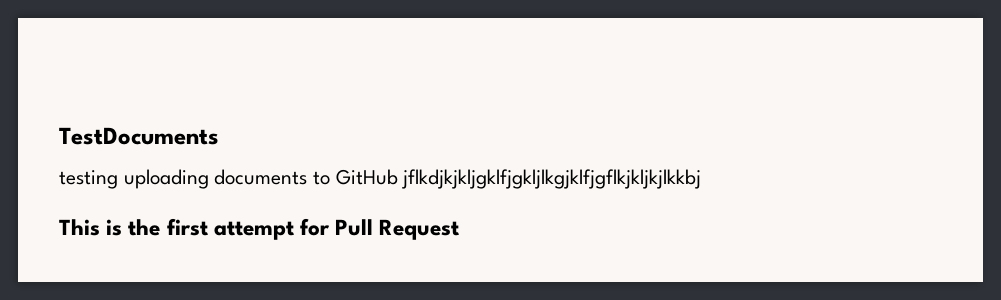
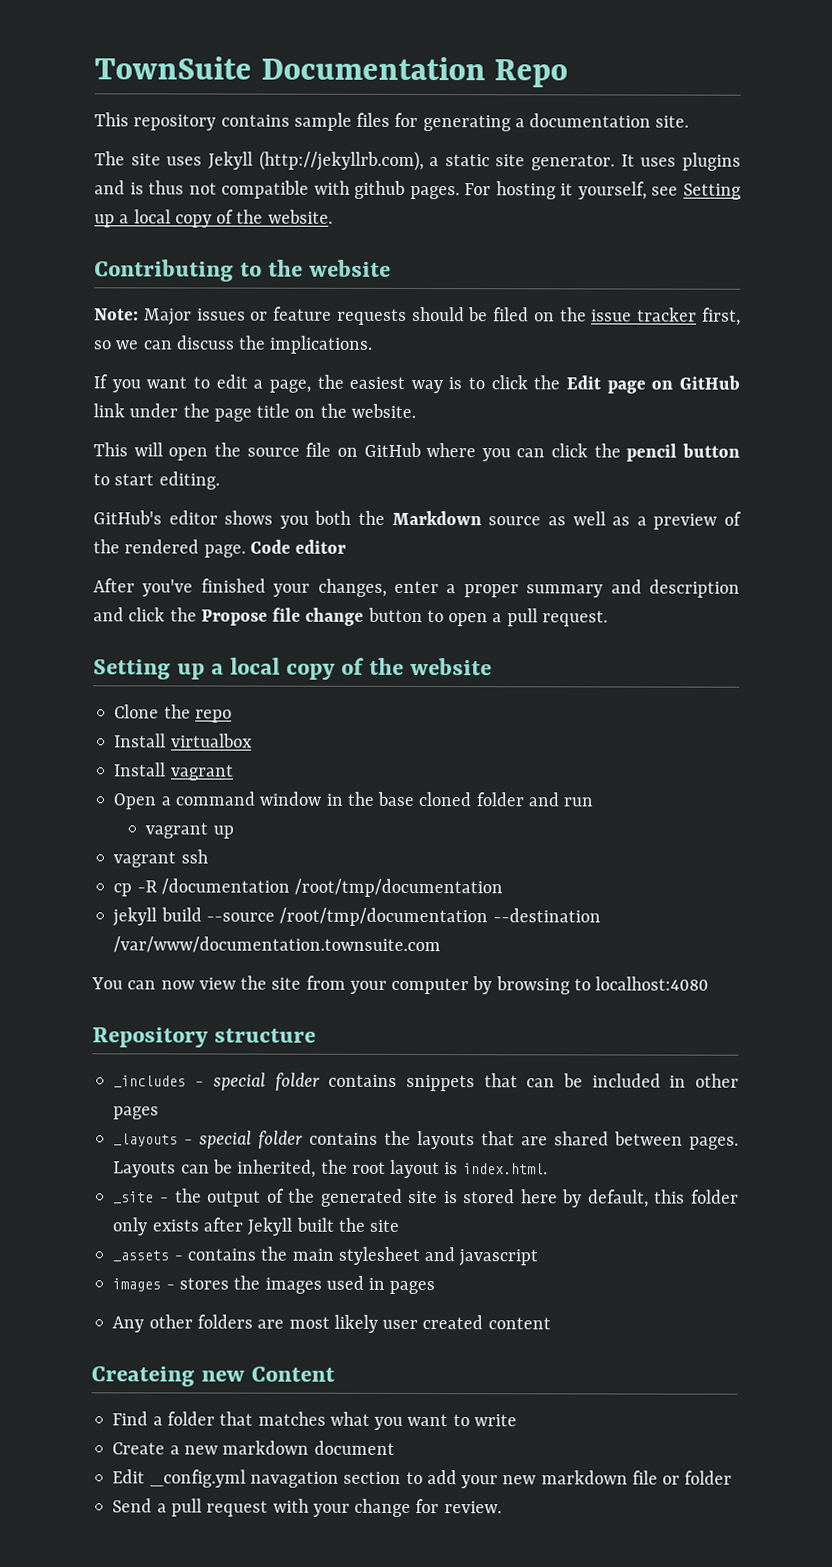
[59,127,219,145] [59,169,702,189] [59,218,460,240] TestDocuments // testing uploading documents to GitHub jflkdjkjkljgklfjgkljlkgjklfjgflkjkljkjlkkbj // This is the first attempt for Pull Request -> [94,56,569,88] [94,112,690,132] [94,150,741,172] [94,180,741,200] [94,209,333,228] [94,259,392,282] [94,306,741,326] [93,335,374,354] [93,374,740,394] [93,403,416,422] [93,442,740,462] [93,471,220,490] [93,510,742,530] [93,539,347,558] [93,578,740,598] [93,607,608,627] [93,657,493,680] [114,704,232,723] [114,733,253,748] [114,762,234,781] [113,791,594,810] [145,822,234,839] [113,849,208,868] [113,878,504,898] [112,907,601,927] [113,936,442,954] [91,975,710,995] [92,1027,317,1048] [113,1072,739,1092] [113,1106,160,1120] [113,1130,739,1150] [113,1159,548,1179] [113,1188,739,1208] [112,1217,401,1236] [112,1246,539,1267] [112,1275,436,1295] [112,1314,551,1333] [91,1366,336,1387] [112,1411,517,1430] [112,1440,395,1455] [112,1469,733,1489] [112,1498,502,1517] TownSuite Documentation Repo // This repository contains sample files for generating a documentation site. // The site uses Jekyll (http://jekyllrb.com), a static site generator. It uses plugins and is thus not compatible with github pages. For hosting it yourself, see Setting up a local copy of the website. // Contributing to the website // Note: Major issues or feature requests should be filed on the issue tracker first, so we can discuss the implications. // If you want to edit a page, the easiest way is to click the Edit page on GitHub link under the page title on the website. // This will open the source file on GitHub where you can click the pencil button to start editing. // GitHub's editor shows you both the Markdown source as well as a preview of the rendered page. Code editor // After you've finished your changes, enter a proper summary and description and click the Propose file change button to open a pull request. // Setting up a local copy of the website // Clone the repo // Install virtualbox // Install vagrant // Open a command window in the base cloned folder and run // vagrant up // vagrant ssh // cp -R /documentation /root/tmp/documentation // jekyll build --source /root/tmp/documentation --destination /var/www/documentation.townsuite.com // You can now view the site from your computer by browsing to localhost:4080 // Repository structure // _includes - special folder contains snippets that can be included in other pages // _layouts - special folder contains the layouts that are shared between pages. Layouts can be inherited, the root layout is index.html. // _site - the output of the generated site is stored here by default, this folder only exists after Jekyll built the site // _assets - contains the main stylesheet and javascript // images - stores the images used in pages // Any other folders are most likely user created content // Createing new Content // Find a folder that matches what you want to write // Create a new markdown document // Edit _config.yml navagation section to add your new markdown file or folder // Send a pull request with your change for review.

